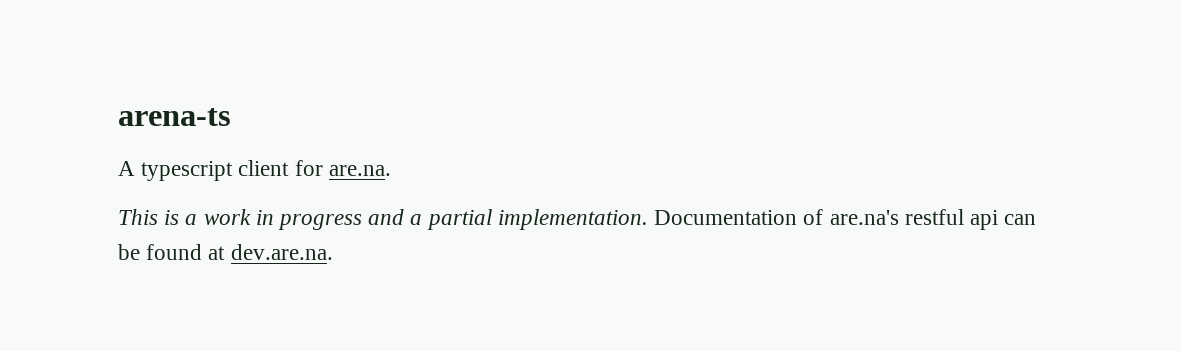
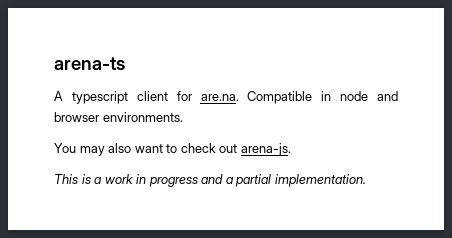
(391, 170) none -> [247,91,398,104] [54,112,183,122] [54,143,291,156] Compatible in node and browser environments. // You may also want to check out arena-js.
[654,209,1037,230] [118,244,333,260] Documentation of are.na's restful api can be found at dev.are.na. -> (366, 180) none

